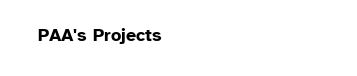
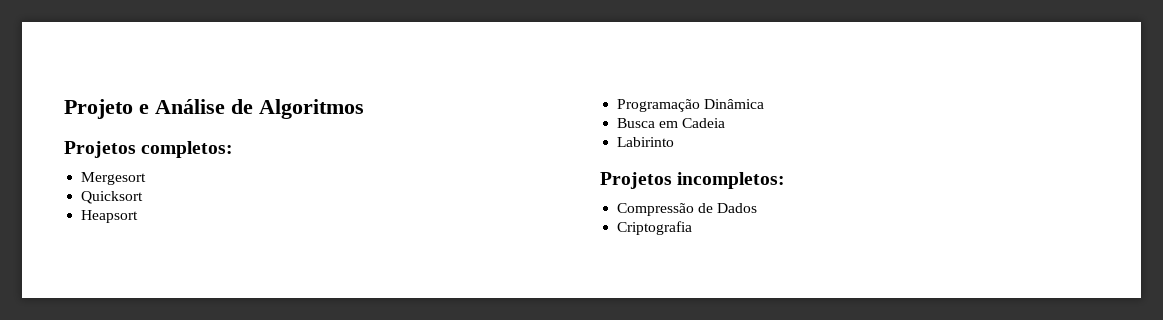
[38,28,162,44] PAA's Projects -> [64,99,364,119] [64,141,234,158] [81,172,147,185] [81,191,144,204] [81,210,139,223] [617,99,765,112] [617,118,726,128] [617,137,675,147] [600,172,786,189] [617,203,758,216] [617,221,693,235] Projeto e Análise de Algoritmos // Projetos completos: // Mergesort // Quicksort // Heapsort // Programação Dinâmica // Busca em Cadeia // Labirinto // Projetos incompletos: // Compressão de Dados // Criptografia

